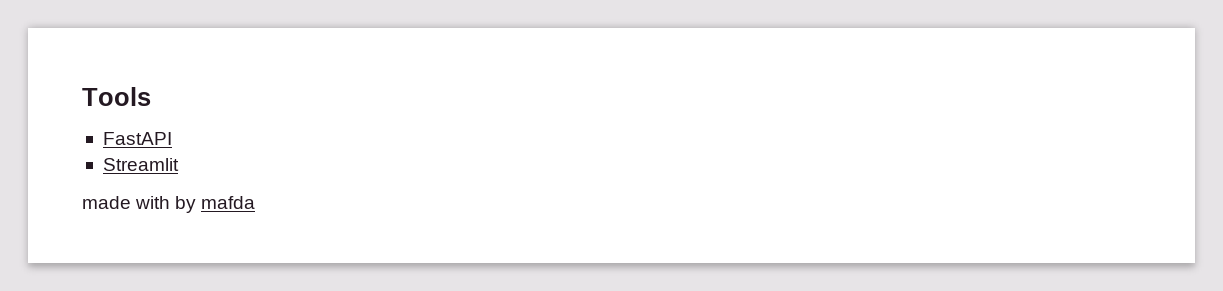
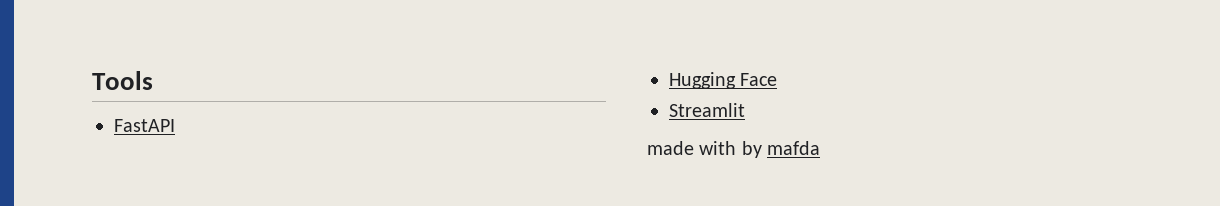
(172, 138) none -> [669,72,778,89] // Hugging Face

